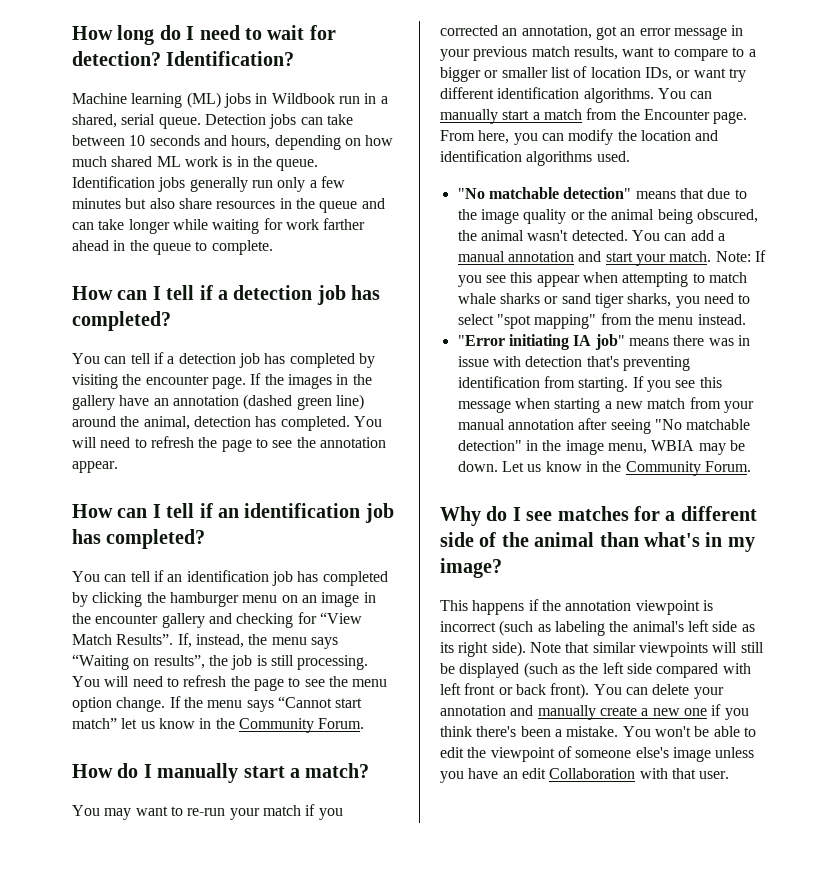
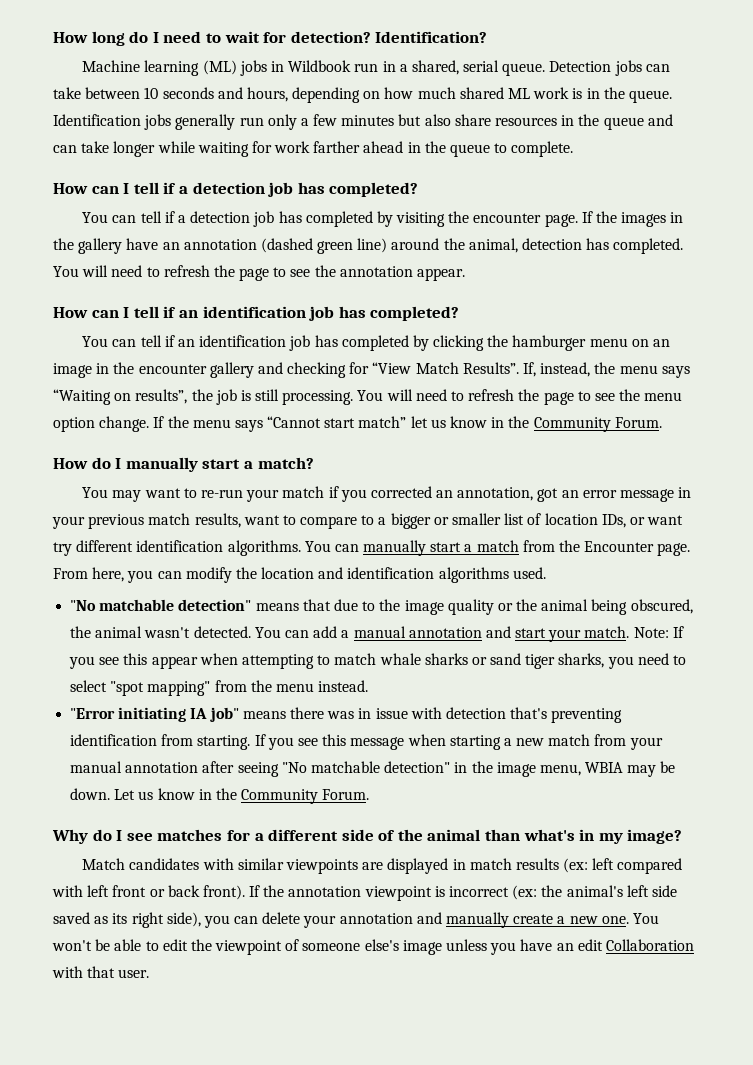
[440,599,713,615] [440,620,755,636] [440,641,764,657] [440,662,652,678] This happens if the annotation viewpoint is incorrect (such as labeling the animal's left side as its right side). Note that similar viewpoints will still be displayed (such as the left side -> [82,858,615,874] Match candidates with similar viewpoints are displayed in match results (ex: left
[593,684,622,695] You -> [249,885,677,901] [53,912,230,928] If the annotation viewpoint is incorrect (ex: the animal's left side saved as its right side), you
[683,704,749,720] [440,726,619,737] one if you think there's been a mistake. -> [601,916,629,924] one.

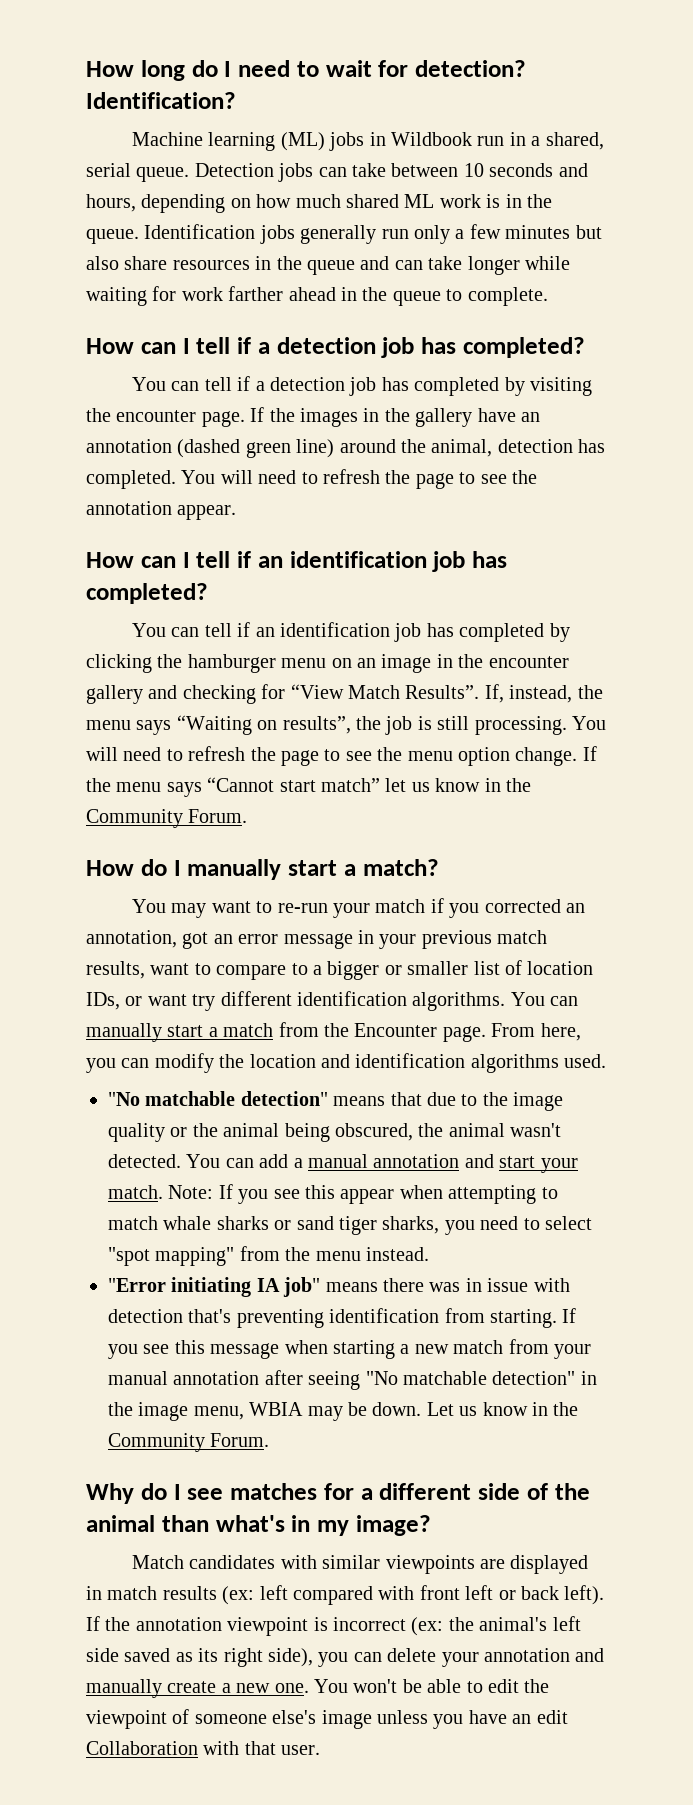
[87,885,147,897] left front -> [419,1585,494,1600] front left
[202,885,245,900] front). -> [564,1585,605,1605] left).

